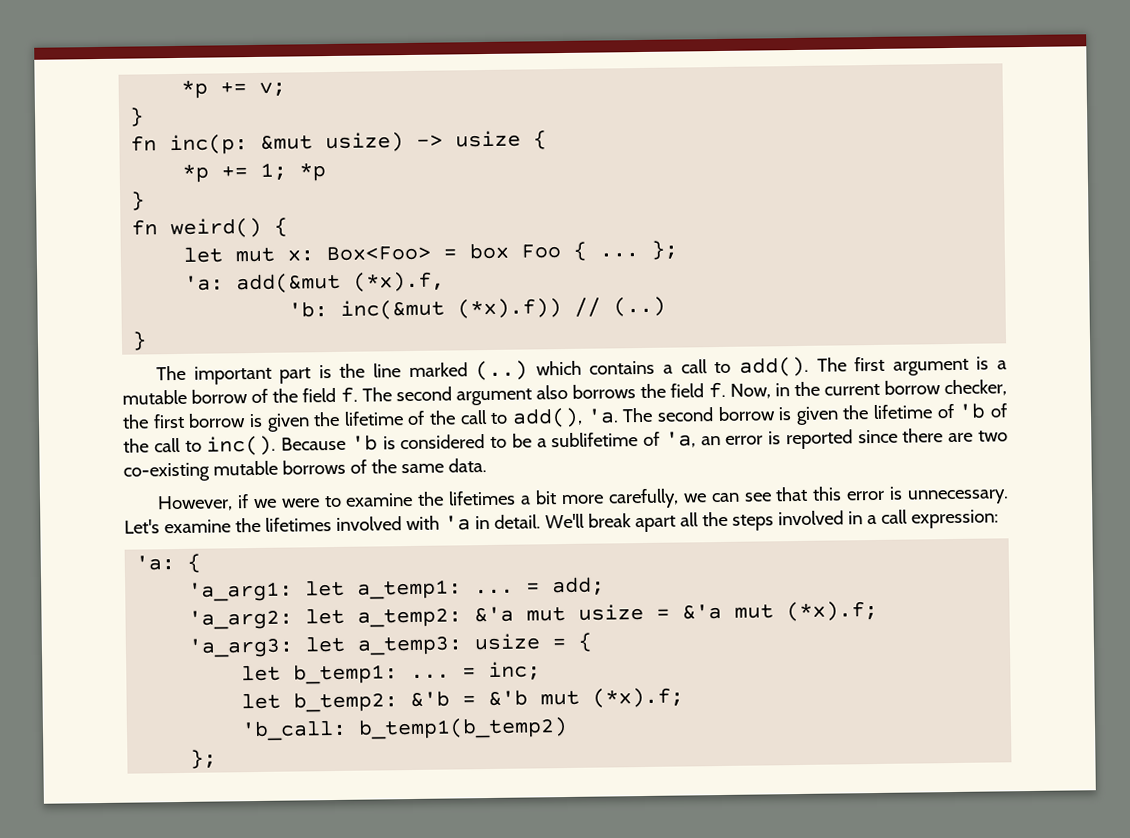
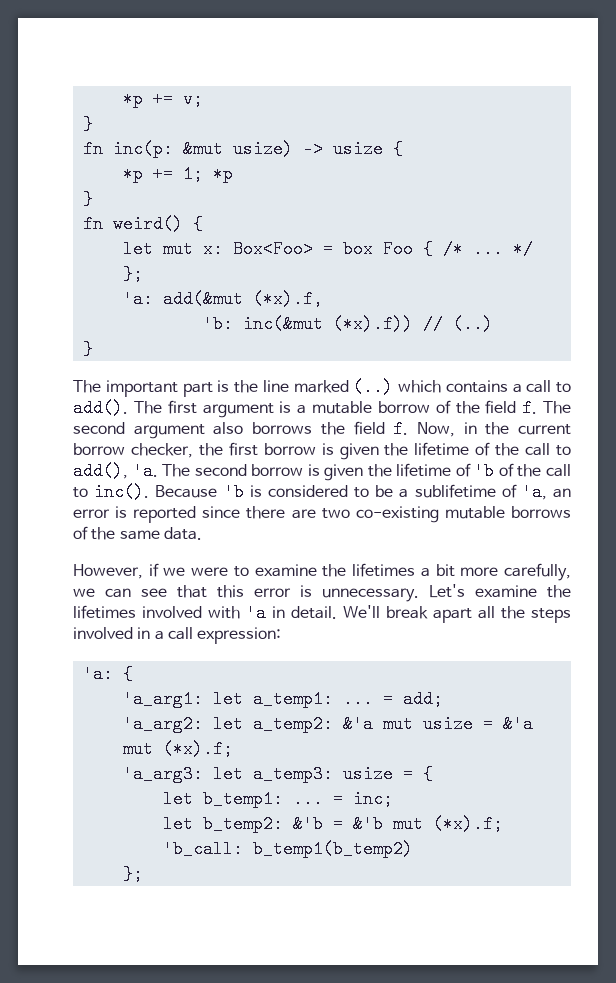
[599,252,640,258] ... -> [442,240,533,258] /* ... */

